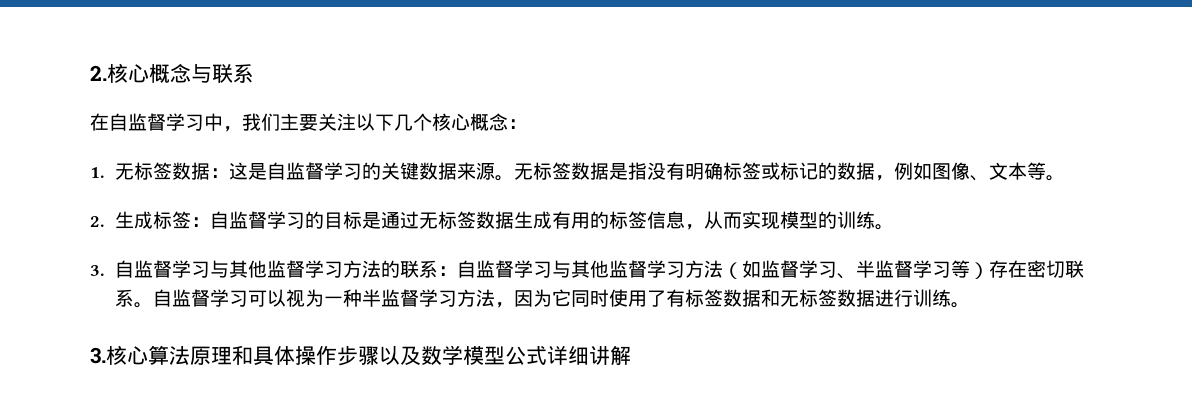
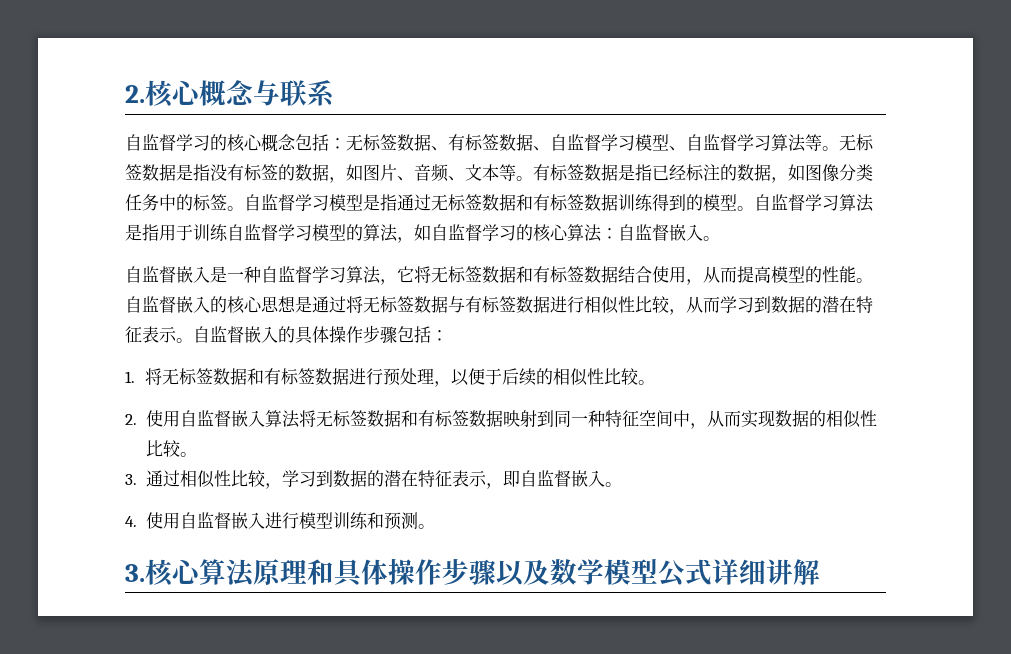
[90,113,527,132] [90,162,496,180] 在自监督学习中，我们主要关注以下几个核心概念： // 1.无标签数据：这是自监督学习的关键数据来源 -> [125,134,822,152] 自监督学习的核心概念包括：无标签数据、有标签数据、自监督学习模型、自监督学习算法等
[685,162,1066,181] [90,211,382,229] 明确标签或标记的数据，例如图像、文本等。 // 2.生成标签：自监督学习的目标是 -> [244,164,873,183] [125,194,397,211] 标签的数据，如图片、音频、文本等。有标签数据是指已经标注的数据，如图像分类任务中的标签。自监督学习模型是指
[514,211,895,230] [90,260,1085,279] [115,289,952,308] 生成有用的标签信息，从而实现模型的训练。 // 3.自监督学习与其他监督学习方法的联系：自监督学习与其他监督学习方法（如监督学习、半监督学习等）存在密切联系。自监督学习可以视为一种半监督学习方法，因为它同时使用了有标签数据和无标签数据进行训练 -> [516,194,874,212] [125,224,720,243] [125,266,873,285] [125,296,873,315] [125,325,448,344] [125,368,656,387] [125,410,877,429] [145,440,197,457] [125,470,622,489] [125,512,418,530] 和有标签数据训练得到的模型。自监督学习算法是指用于训练自监督学习模型的算法，如自监督学习的核心算法：自监督嵌入。 // 自监督嵌入是一种自监督学习算法，它将无标签数据和有标签数据结合使用，从而提高模型的性能。自监督嵌入的核心思想是通过将无标签数据与有标签数据进行相似性比较，从而学习到数据的潜在特征表示。自监督嵌入的具体操作步骤包括： // 1.将无标签数据和有标签数据进行预处理，以便于后续的相似性比较。 // 2.使用自监督嵌入算法将无标签数据和有标签数据映射到同一种特征空间中，从而实现数据的相似性比较。 // 3.通过相似性比较，学习到数据的潜在特征表示，即自监督嵌入。 // 4.使用自监督嵌入进行模型训练和预测

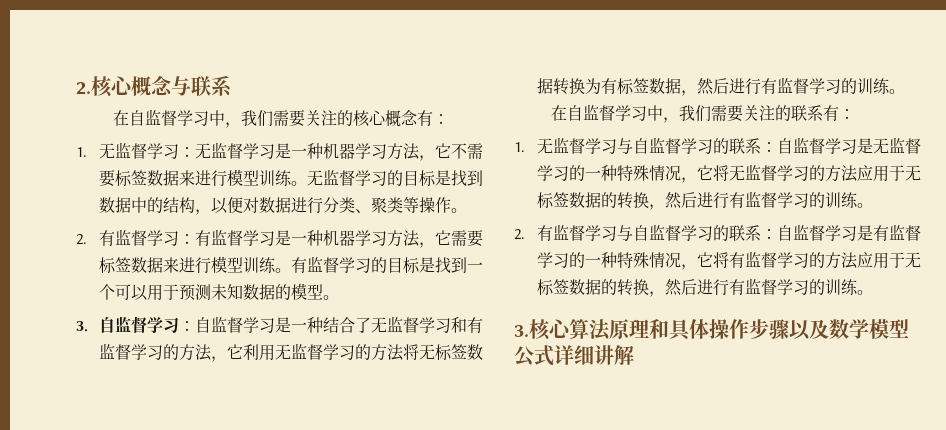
[125,134,874,152] [125,164,873,183] [125,194,874,212] [125,224,720,243] [125,266,873,285] [125,296,873,315] [125,325,448,344] [125,368,656,387] [125,410,282,427] 自监督学习的核心概念包括：无标签数据、有标签数据、自监督学习模型、自监督学习算法等。无标签数据是指没有标签的数据，如图片、音频、文本等。有标签数据是指已经标注的数据，如图像分类任务中的标签。自监督学习模型是指通过无标签数据和有标签数据训练得到的模型。自监督学习算法是指用于训练自监督学习模型的算法，如自监督学习的核心算法：自监督嵌入。 // 自监督嵌入是一种自监督学习算法，它将无标签数据和有标签数据结合使用，从而提高模型的性能。自监督嵌入的核心思想是通过将无标签数据与有标签数据进行相似性比较，从而学习到数据的潜在特征表示。自监督嵌入的具体操作步骤包括： // 1.将无标签数据和有标签数据进行预处理，以便于后续的相似性比较。 // 2.使用自监督嵌入算 -> [112,109,449,128] [76,142,484,161] [99,169,484,187] [99,197,468,215] [76,229,484,248] [99,256,484,274] [99,283,340,301] [76,316,484,333] [99,343,388,362] 在自监督学习中，我们需要关注的核心概念有： // 1.无监督学习：无监督学习是一种机器学习方法，它不需要标签数据来进行模型训练。无监督学习的目标是找到数据中的结构，以便对数据进行分类、聚类等操作。 // 2.有监督学习：有监督学习是一种机器学习方法，它需要标签数据来进行模型训练。有监督学习的目标是找到一个可以用于预测未知数据的模型。 // 3.自监督学习：自监督学习是一种结合了无监督学习和有监督学习的方法，它利用无监督学习的方
[400,410,877,429] [145,440,197,457] [125,470,622,489] [125,512,418,530] 和有标签数据映射到同一种特征空间中，从而实现数据的相似性比较。 // 3.通过相似性比较，学习到数据的潜在特征表示，即自监督嵌入。 // 4.使用自监督嵌入进行模型训练和预测 -> [553,77,906,96] [550,104,855,123] [514,137,922,154] [537,164,922,183] [537,191,874,210] [514,224,922,241] [537,251,922,270] [537,278,859,297] 转换为有标签数据，然后进行有监督学习的训练。 // 在自监督学习中，我们需要关注的联系有： // 1.无监督学习与自监督学习的联系：自监督学习是无监督学习的一种特殊情况，它将无监督学习的方法应用于无标签数据的转换，然后进行有监督学习的训练。 // 2.有监督学习与自监督学习的联系：自监督学习是有监督学习的一种特殊情况，它将有监督学习的方法应用于无标签数据的转换，然后进行有监督学习的训练

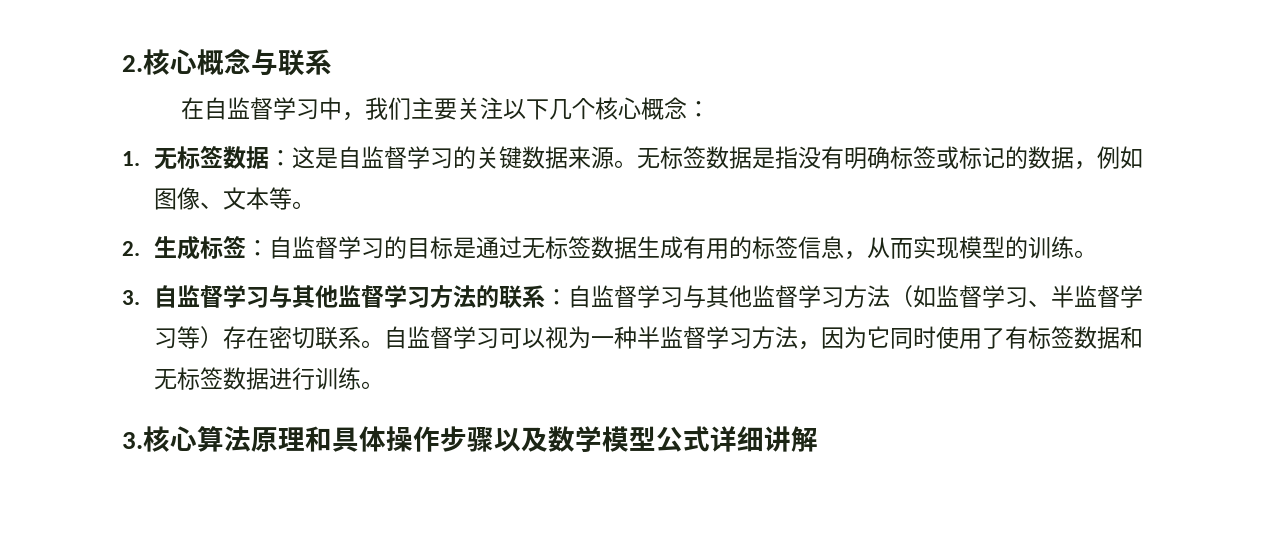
[272,110,449,127] [76,142,484,161] [99,169,484,187] [99,197,468,215] [76,229,484,248] [99,256,484,274] [99,283,324,301] 需要关注的核心概念有： // 1.无监督学习：无监督学习是一种机器学习方法，它不需要标签数据来进行模型训练。无监督学习的目标是找到数据中的结构，以便对数据进行分类、聚类等操作。 // 2.有监督学习：有监督学习是一种机器学习方法，它需要标签数据来进行模型训练。有监督学习的目标是找到一个可以用于预测未知数据的模型 -> [411,97,711,120] [122,146,1144,170] [154,187,316,210] [122,236,1075,260] 主要关注以下几个核心概念： // 1.无标签数据：这是自监督学习的关键数据来源。无标签数据是指没有明确标签或标记的数据，例如图像、文本等。 // 2.生成标签：自监督学习的目标是通过无标签数据生成有用的标签信息，从而实现模型的训练
[179,316,484,333] [99,343,484,362] [537,77,906,96] [550,104,855,123] [514,137,922,154] [537,164,922,183] [537,191,874,210] [514,224,922,241] [537,251,922,270] [537,278,826,297] ：自监督学习是一种结合了无监督学习和有监督学习的方法，它利用无监督学习的方法将无标签数据转换为有标签数据，然后进行有监督学习的训练。 // 在自监督学习中，我们需要关注的联系有： // 1.无监督学习与自监督学习的联系：自监督学习是无监督学习的一种特殊情况，它将无监督学习的方法应用于无标签数据的转换，然后进行有监督学习的训练。 // 2.有监督学习与自监督学习的联系：自监督学习是有监督学习的一种特殊情况，它将有监督学习的方法应用于无标签数据的转换，然后进行有监督学习的 -> [269,285,1144,308] [154,326,1144,350] [154,367,316,390] 与其他监督学习方法的联系：自监督学习与其他监督学习方法（如监督学习、半监督学习等）存在密切联系。自监督学习可以视为一种半监督学习方法，因为它同时使用了有标签数据和无标签数据进行

